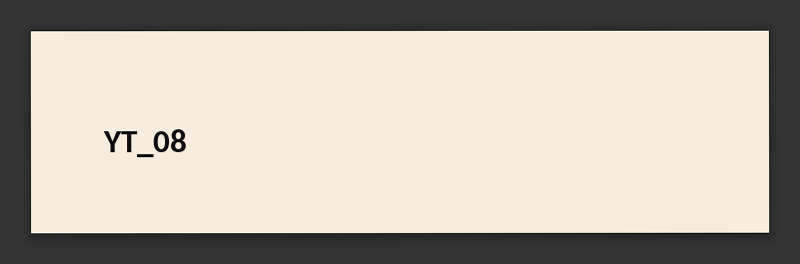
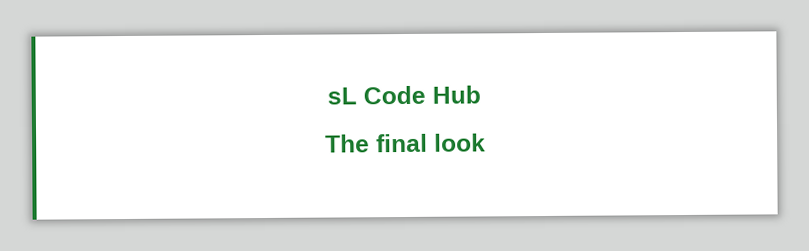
[102,129,188,158] YT_08 -> [327,85,481,105] [324,133,486,153] sL Code Hub // The final look

